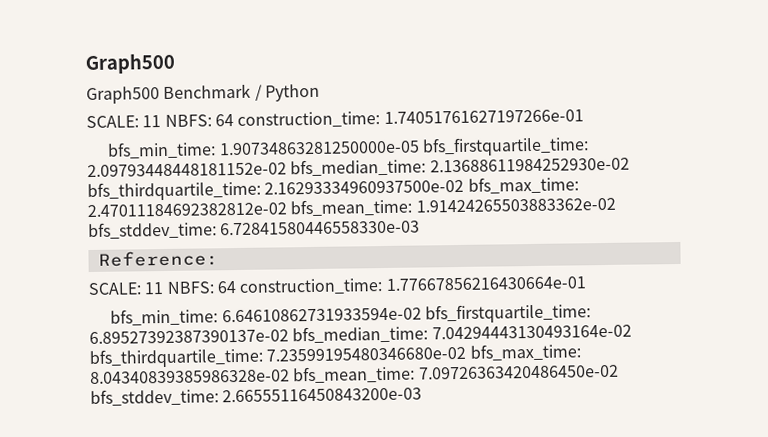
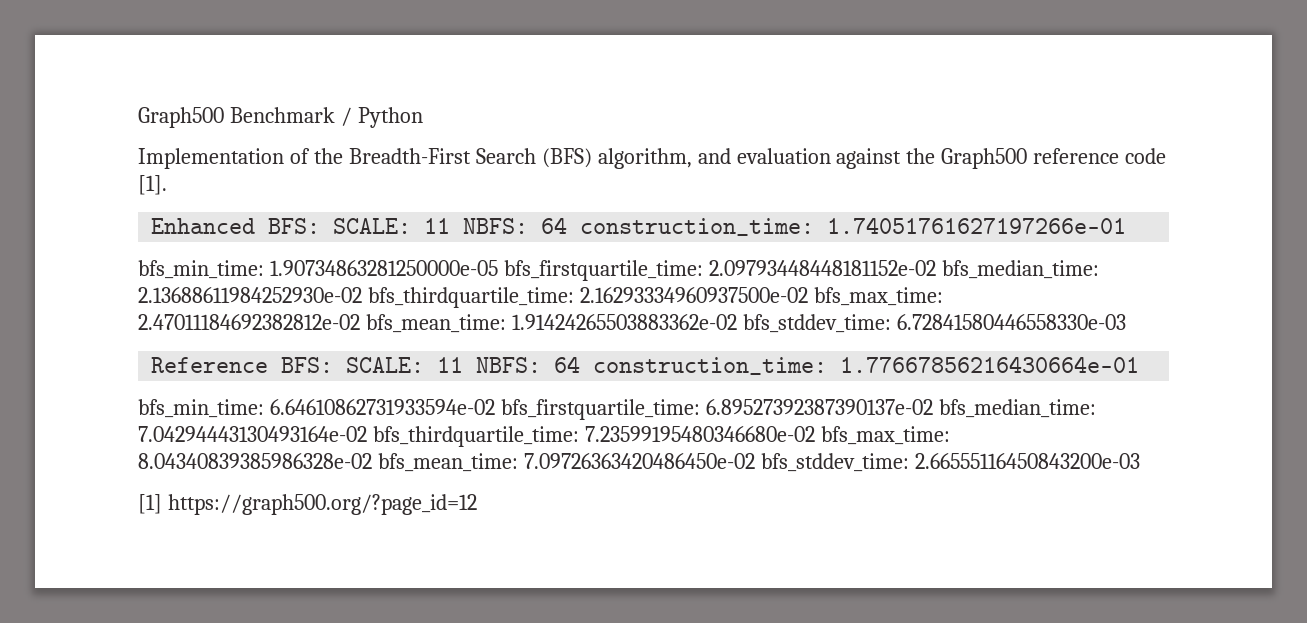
[85,52,175,75] [86,86,160,105] Graph500 // Graph500 -> [138,107,224,128] Graph500
(320, 92) none -> [138,148,1167,169] [138,175,167,195] [151,218,321,234] Implementation of the Breadth-First Search (BFS) algorithm, and evaluation against the Graph500 reference code [1]. // Enhanced BFS:
[97,250,219,267] Reference: // -> [151,357,334,373] Reference BFS:
(423, 395) none -> [138,494,477,515] // [1] https://graph500.org/?page_id=12

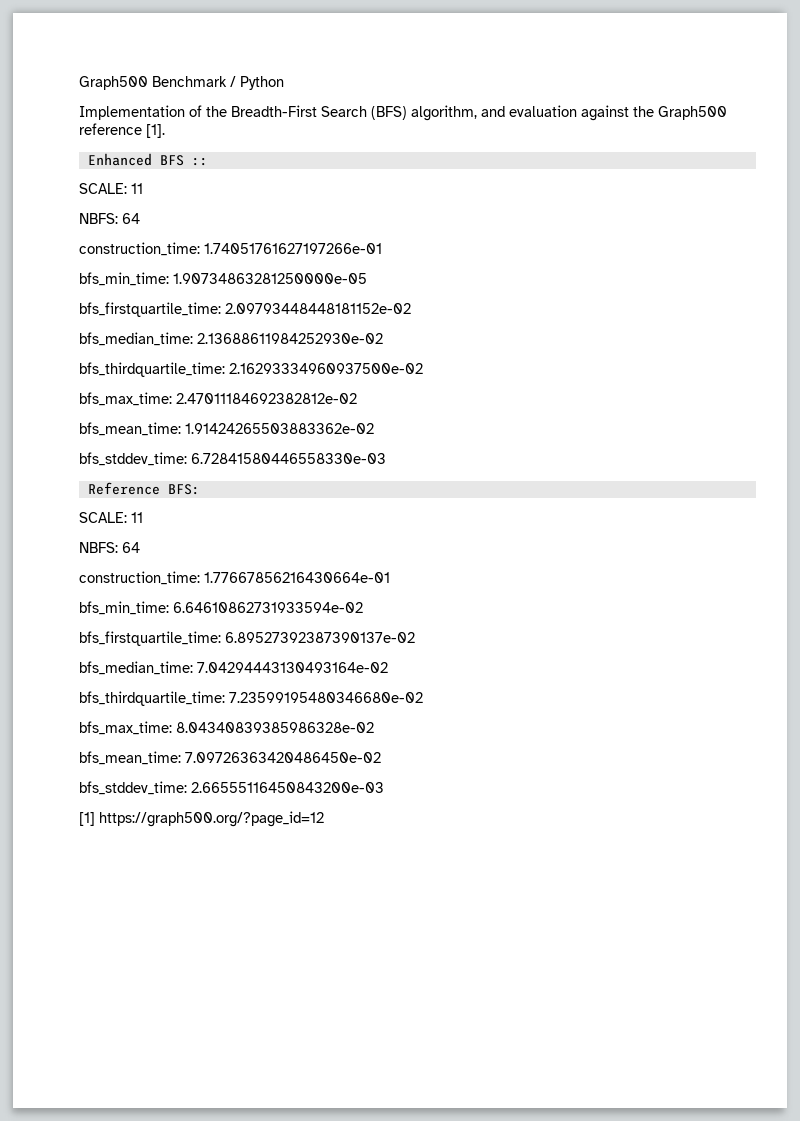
[1125,148,1167,164] code -> (142, 129) none
[268,217,568,234] BFS: SCALE: 11 NBFS: 64 -> [159,155,208,166] [79,183,143,194] [79,213,140,224] BFS :: // SCALE: 11 // NBFS: 64 //
(498, 268) none -> (367, 278) //
(936, 268) none -> (411, 308) //
(362, 295) none -> (383, 338) //
(808, 295) none -> (423, 368) //
(360, 322) none -> (357, 398) //
(737, 322) none -> (374, 428) //
[346,356,581,373] SCALE: 11 NBFS: 64 -> [79,512,143,523] [79,542,140,553] // SCALE: 11 // NBFS: 64 //
(495, 407) none -> (363, 607) //
(933, 407) none -> (415, 637) //
(367, 434) none -> (388, 667) //
(815, 434) none -> (423, 697) //
(372, 461) none -> (374, 727) //
(755, 461) none -> (381, 757) //

